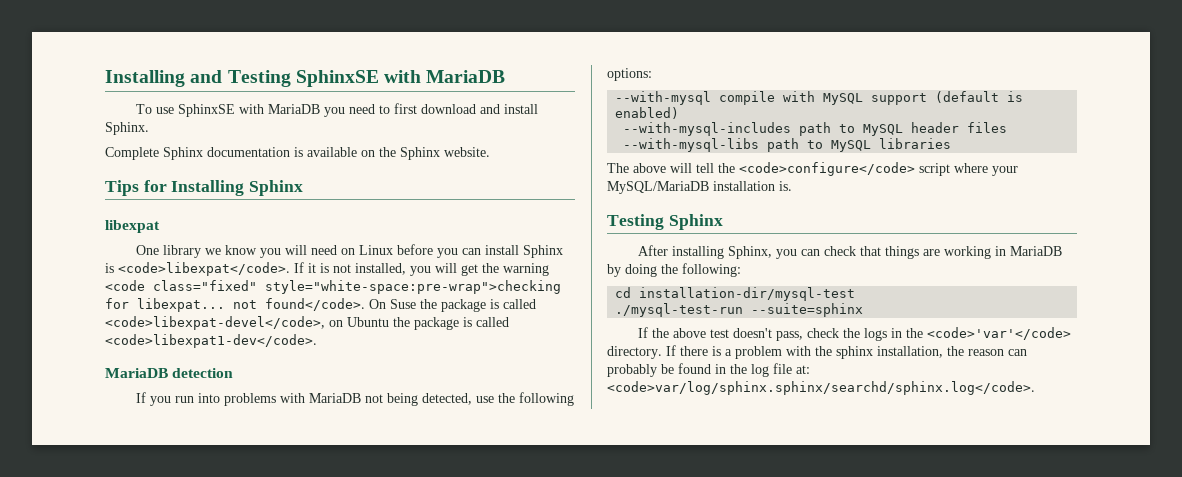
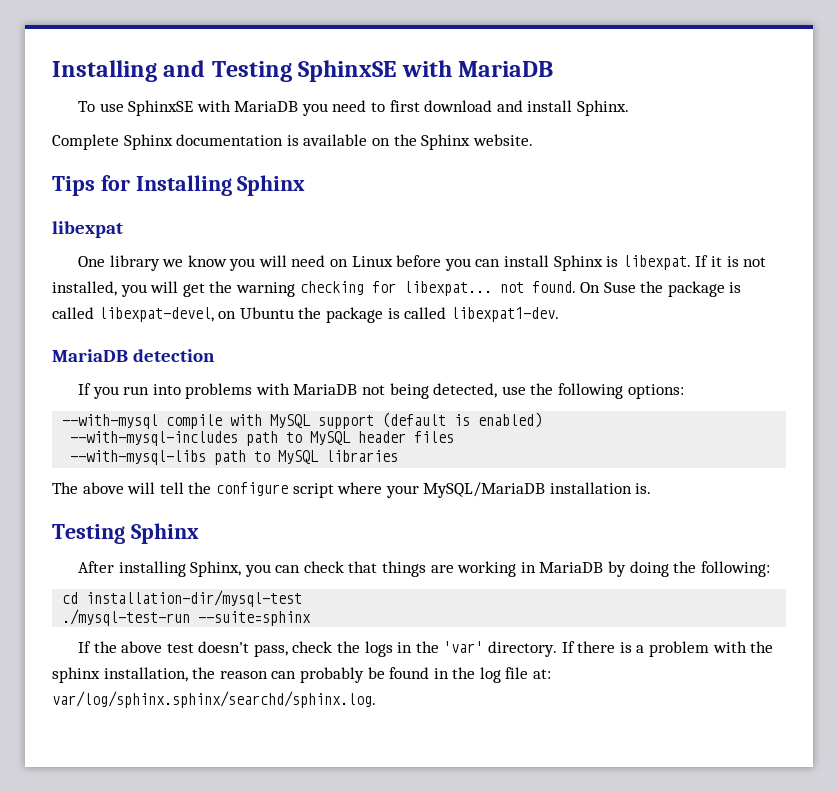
[118,262,290,276] <code>libexpat</code>. -> [622,255,691,270] libexpat.
[105,280,561,294] <code class="fixed" style="white-space:pre-wrap">checking -> [299,281,364,295] checking
[265,298,365,311] found</code>. -> [531,281,576,293] found.
[105,316,325,330] <code>libexpat-devel</code>, -> [98,307,214,322] libexpat-devel,
[105,334,317,348] <code>libexpat1-dev</code>. -> [450,307,559,322] libexpat1-dev.
[739,162,915,176] <code>configure</code> -> [215,482,288,496] configure
[926,327,1071,340] <code>'var'</code> -> [443,641,484,653] 'var'
[607,381,1035,395] <code>var/log/sphinx.sphinx/searchd/sphinx.log</code>. -> [52,691,376,708] var/log/sphinx.sphinx/searchd/sphinx.log.

